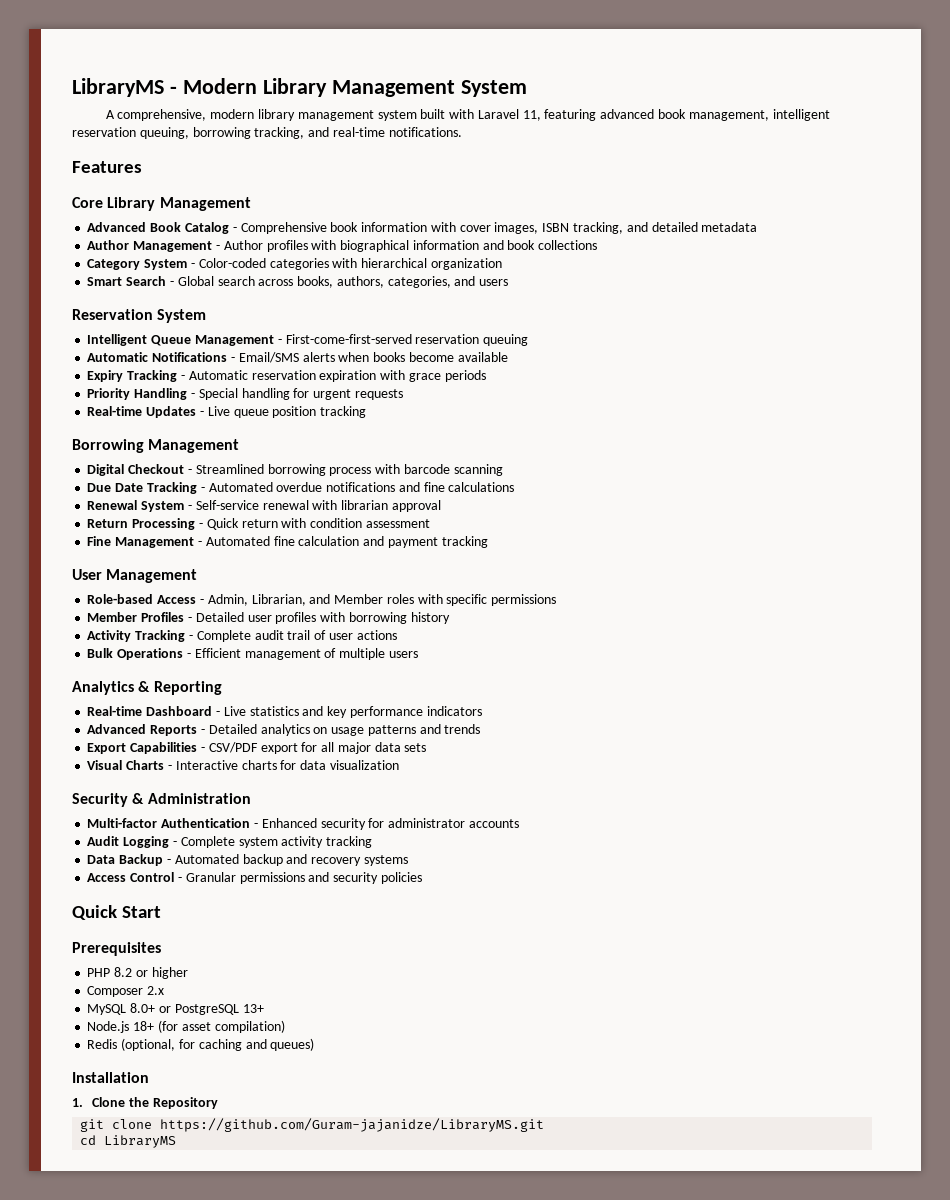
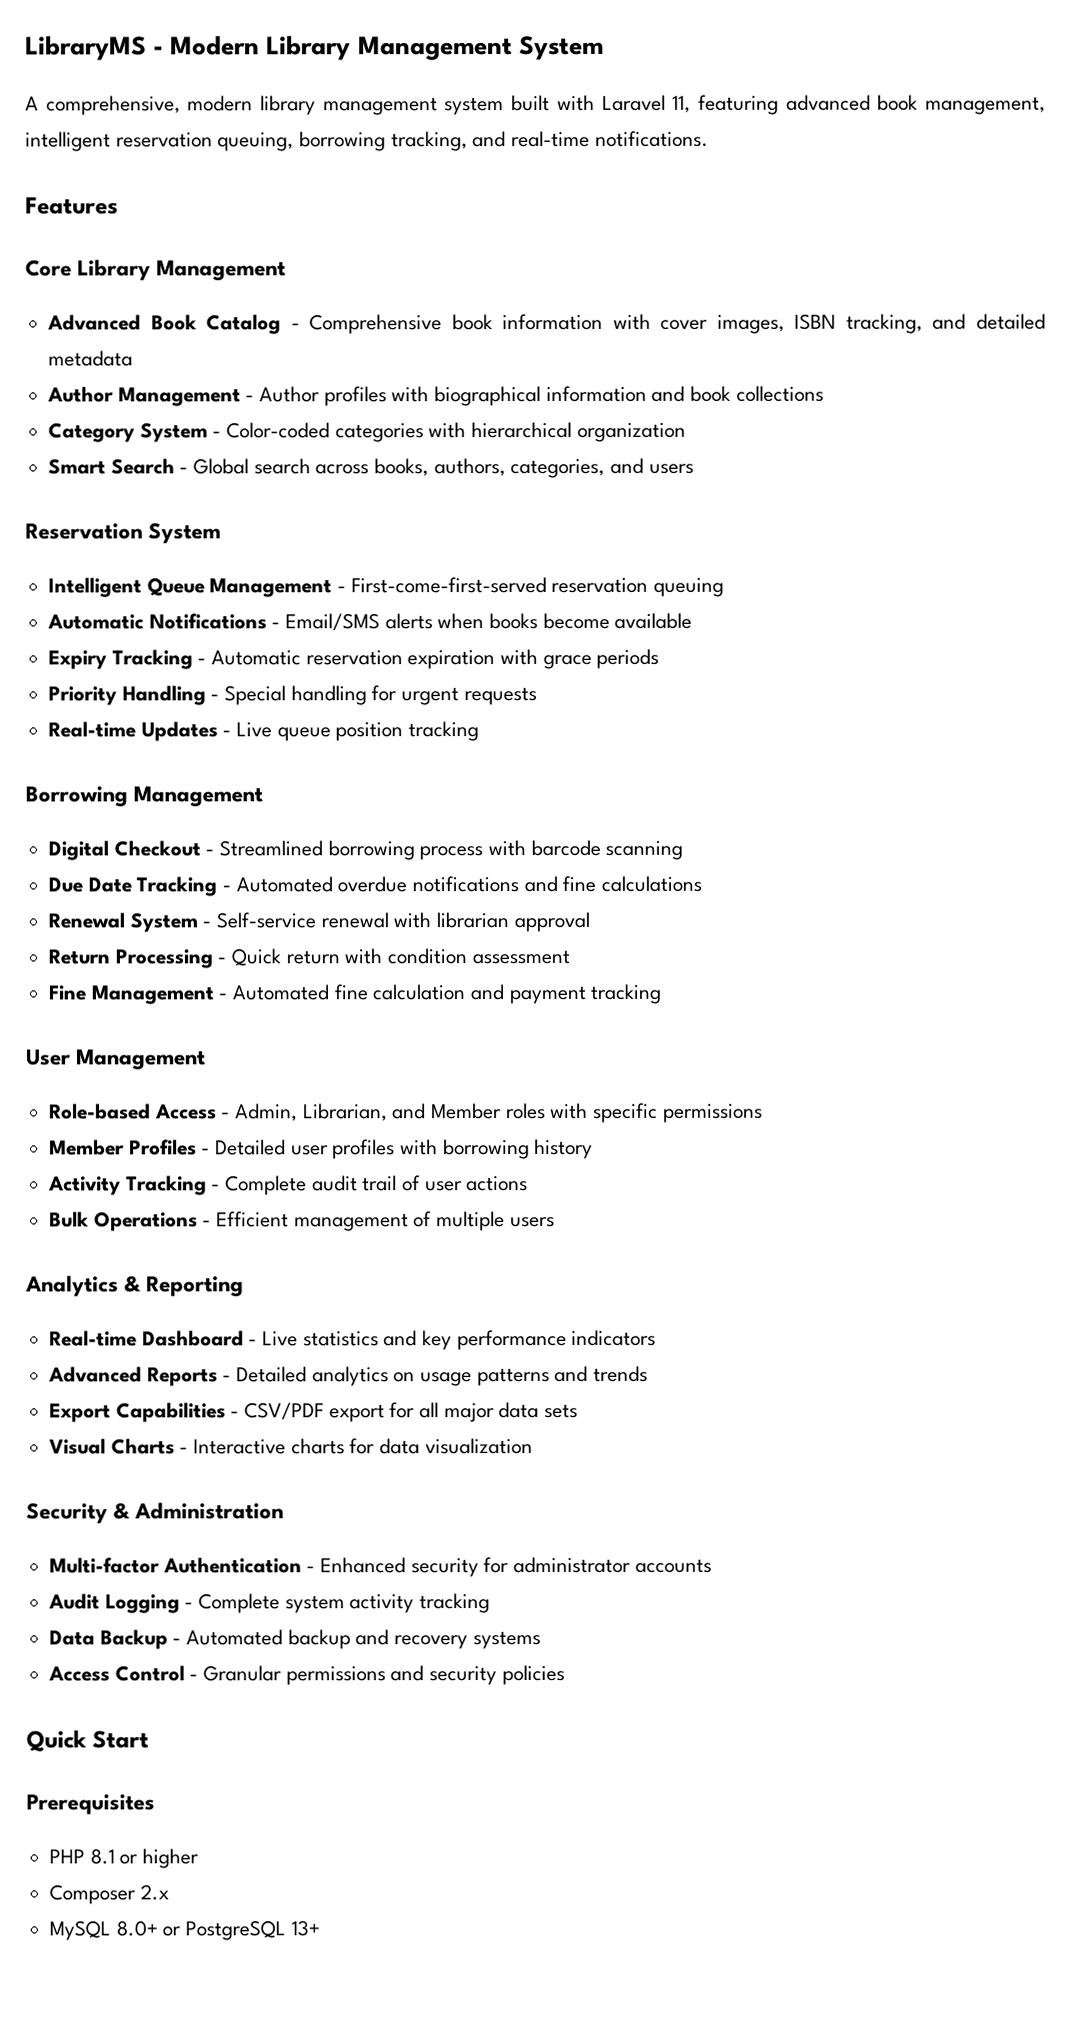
[114,967,133,977] 8.2 -> [89,1848,115,1865] 8.1
[87,1020,285,1033] [87,1038,315,1051] [72,1072,149,1083] [72,1097,218,1109] [80,1118,545,1132] [80,1135,177,1148] // Node.js 18+ (for asset compilation) // Redis (optional, for caching and queues) // Installation // 1. Clone the Repository // git clone https://github.com/Guram-jajanidze/LibraryMS.git // cd LibraryMS -> (320, 1928) none

